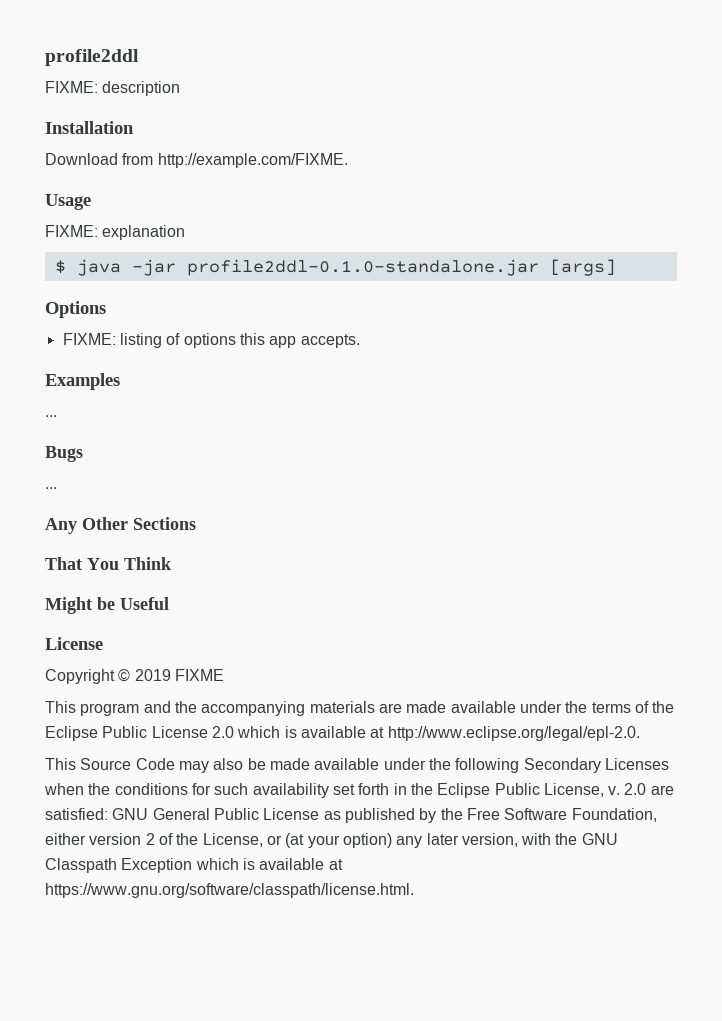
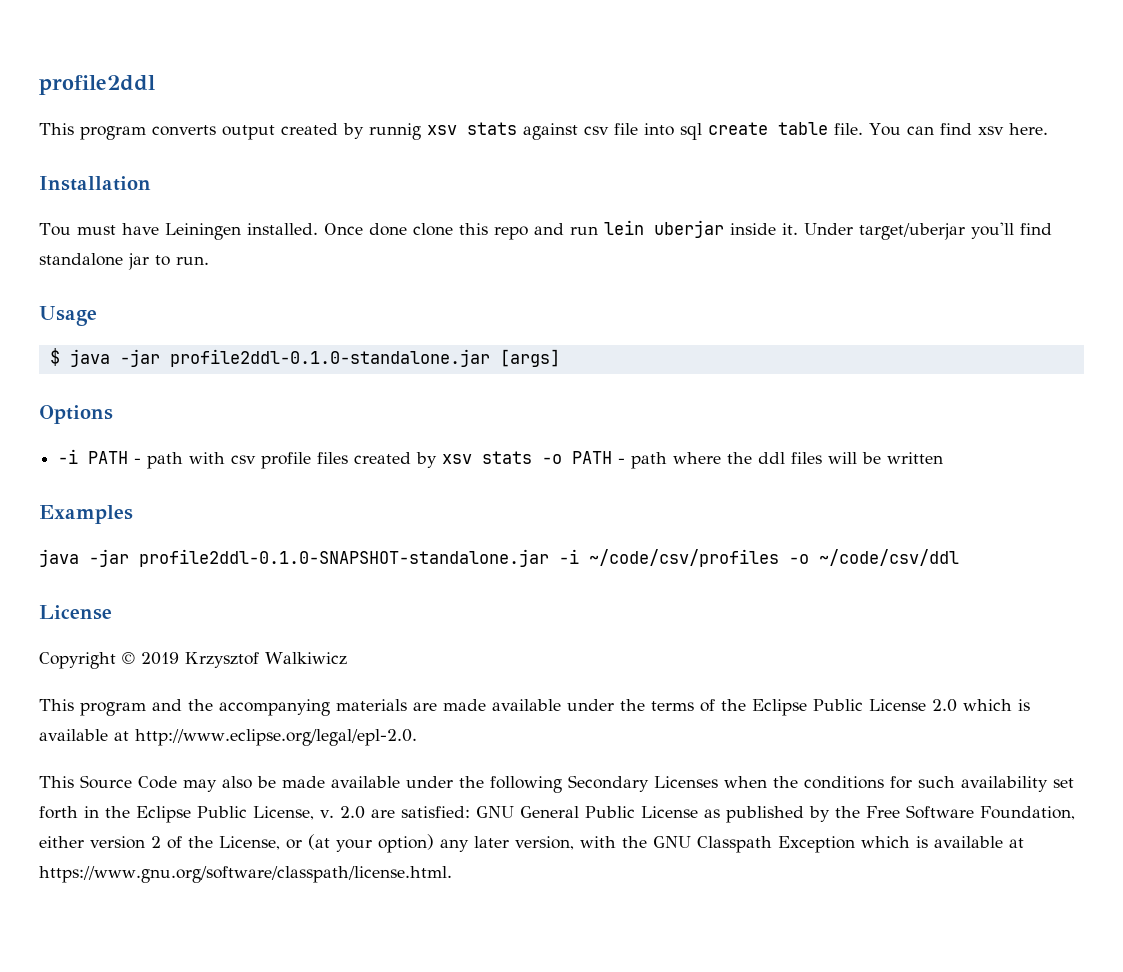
[45,81,181,96] [45,121,134,134] [45,153,348,168] FIXME: description // Installation // Download from http://example.com/FIXME. -> [39,122,1048,140] [39,176,151,191] [39,220,1052,240] [39,253,209,270] This program converts output created by runnig xsv stats against csv file into sql create table file. You can find xsv here. // Installation // Tou must have Leiningen installed. Once done clone this repo and run lein uberjar inside it. Under target/uberjar you'll find standalone jar to run.
[45,225,186,240] // FIXME: explanation -> (97, 316) none
[62,333,360,348] [45,373,120,390] [45,415,57,417] [45,446,83,462] [45,487,57,489] [45,517,196,534] [45,557,171,570] [45,597,169,614] FIXME: listing of options this app accepts. // Examples // ... // Bugs // ... // Any Other Sections // That You Think // Might be Useful -> [58,449,944,469] [39,505,133,524] [39,549,959,567] -i PATH - path with csv profile files created by xsv stats -o PATH - path where the ddl files will be written // Examples // java -jar profile2ddl-0.1.0-SNAPSHOT-standalone.jar -i ~/code/csv/profiles -o ~/code/csv/ddl
[174,669,224,681] FIXME -> [185,652,347,668] Krzysztof Walkiwicz

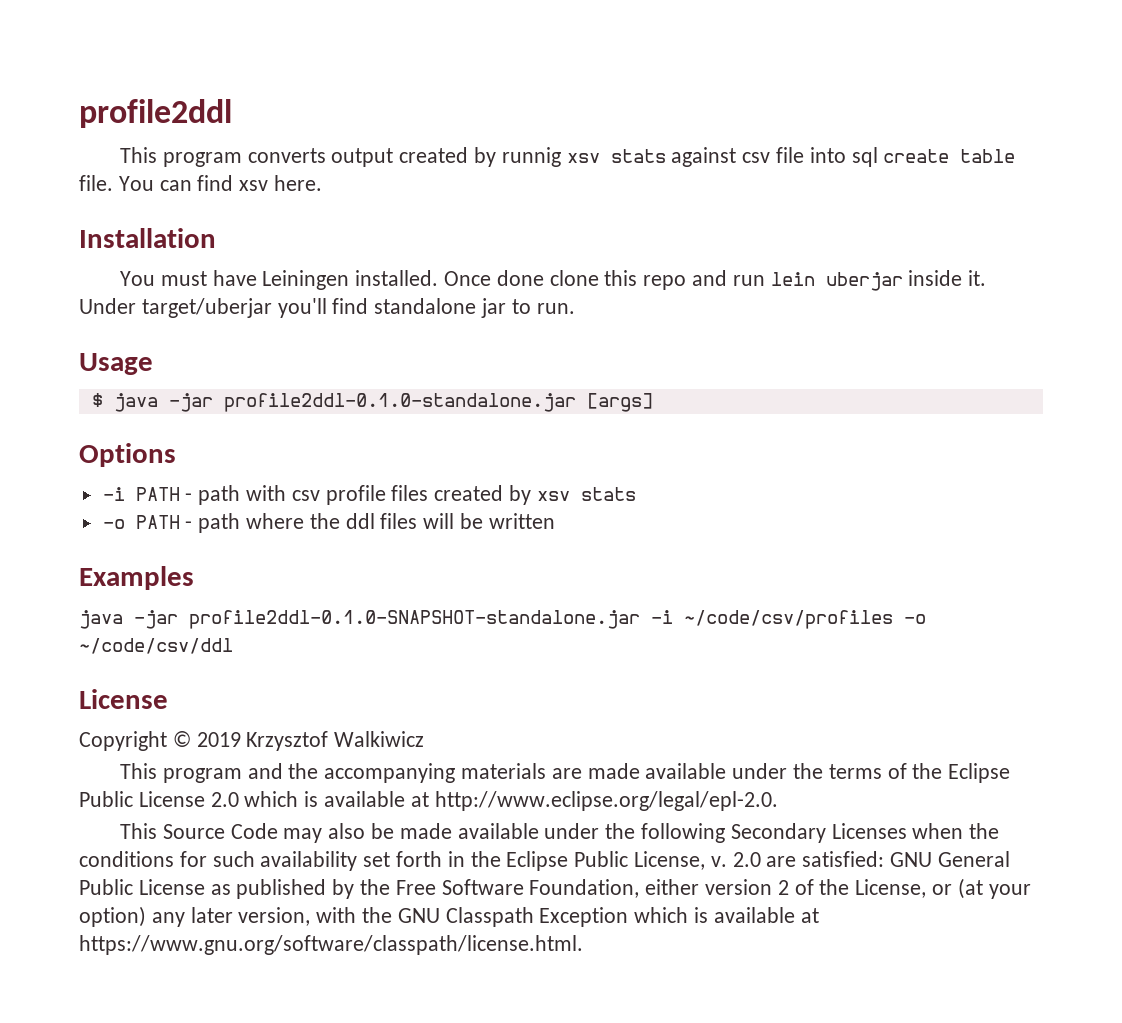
[39,223,71,236] Tou -> [119,271,155,286] You
(533, 457) none -> (636, 494) //

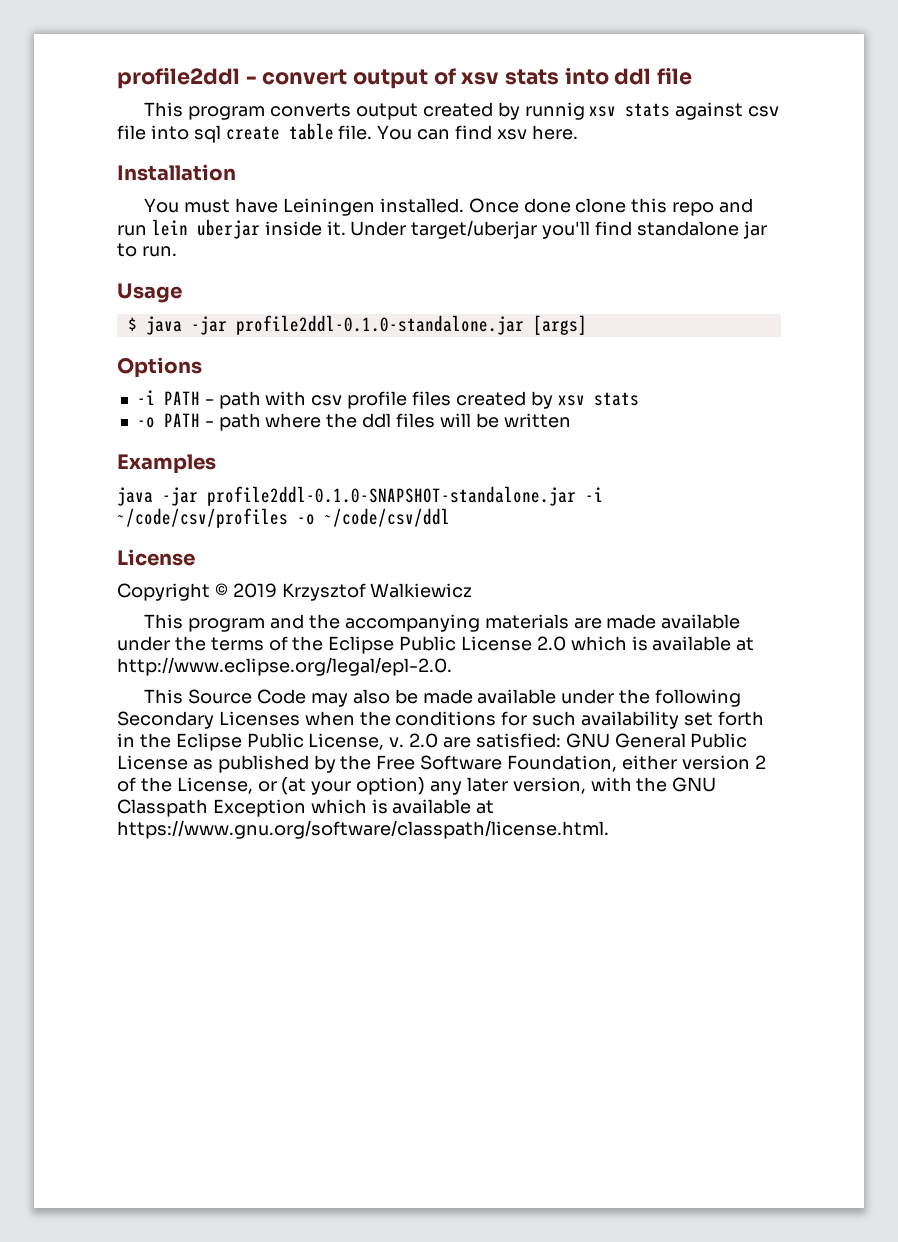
(232, 113) none -> [245,67,693,89] - convert output of xsv stats into ddl file
[334,731,425,747] Walkiwicz -> [370,583,473,598] Walkiewicz

